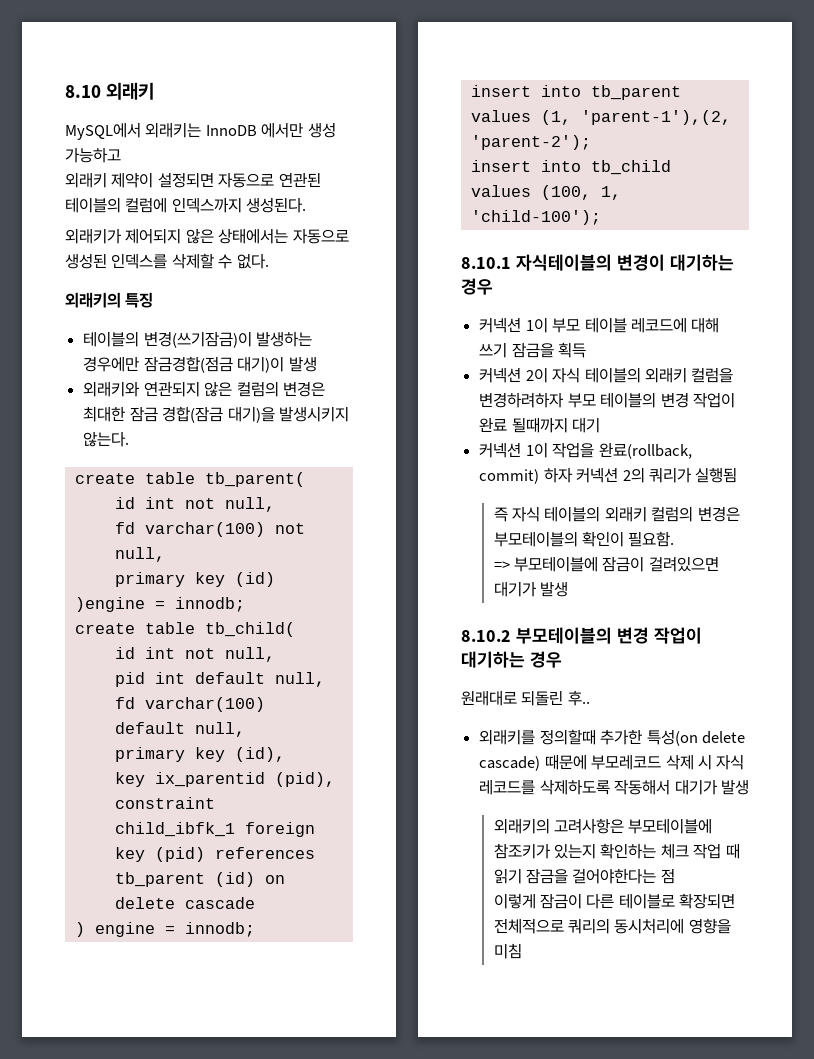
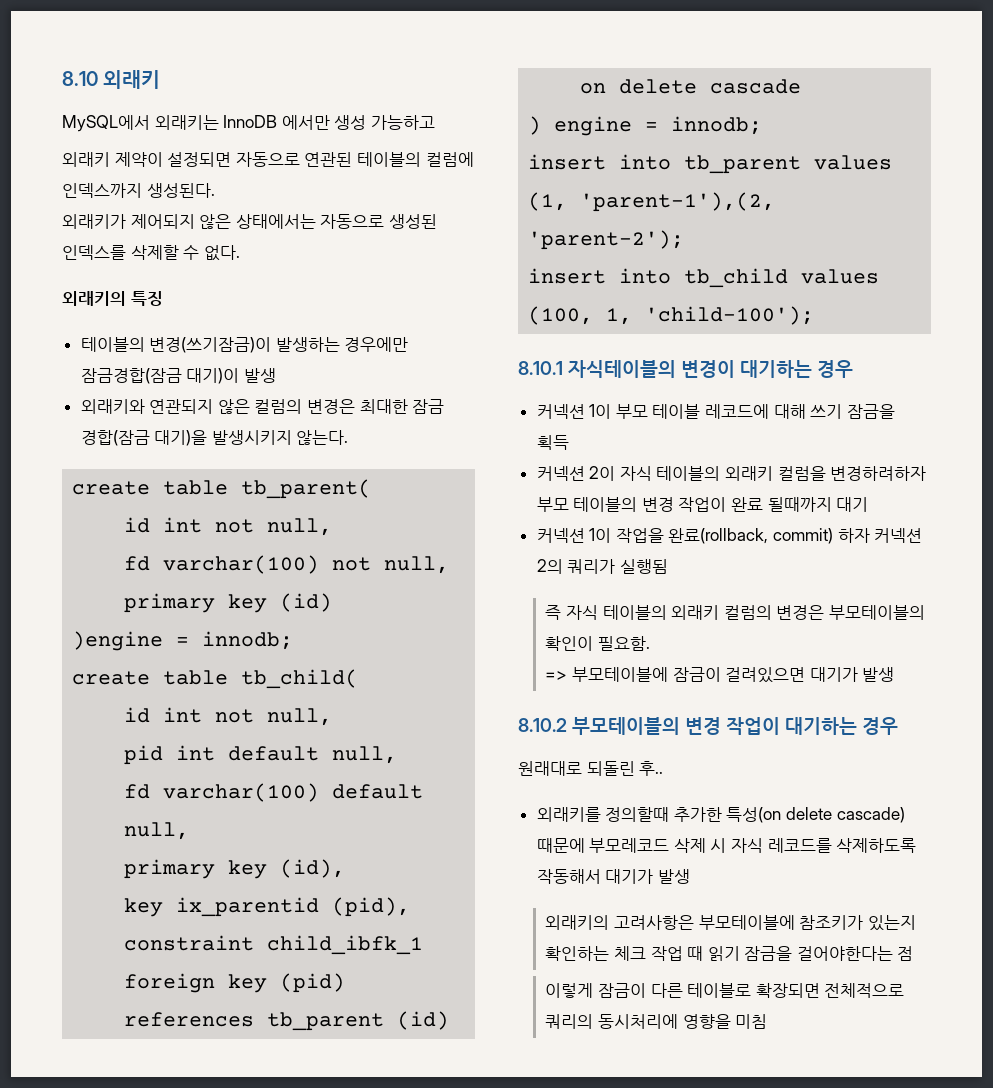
[143,356,233,373] 잠금경합(점금 -> [80,368,182,384] 잠금경합(잠금

